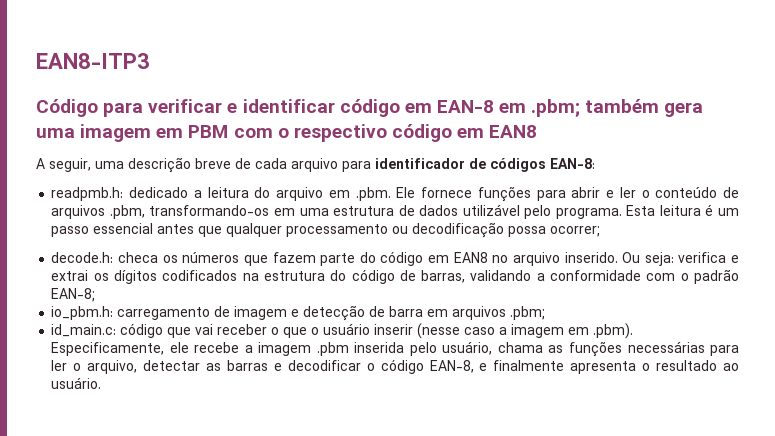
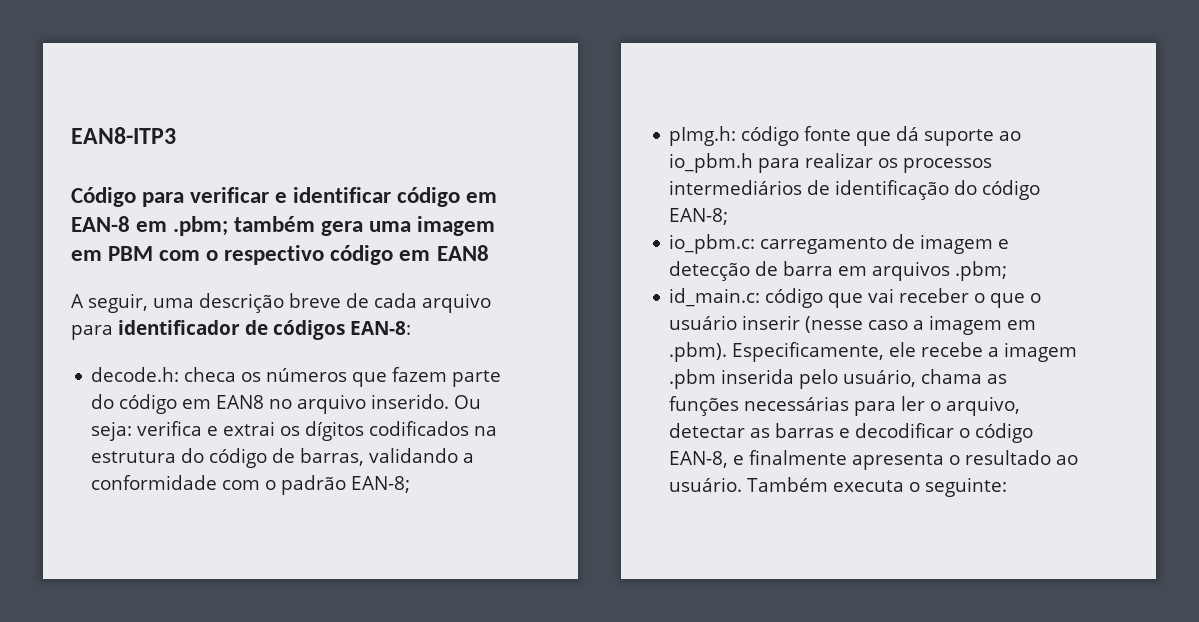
[51,186,740,202] [51,204,740,219] [51,222,601,238] // readpmb.h: dedicado a leitura do arquivo em .pbm. Ele fornece funções para abrir e ler o conteúdo de arquivos .pbm, transformando-os em uma estrutura de dados utilizável pelo programa. Esta leitura é um passo essencial antes que qualquer processamento ou decodificação possa ocorrer; -> (411, 328) none
[51,306,114,320] io_pbm.h: -> [669,126,1022,146] [669,153,993,173] [669,180,1041,200] [669,208,729,225] [669,234,756,254] pImg.h: código fonte que dá suporte ao io_pbm.h para realizar os processos intermediários de identificação do código EAN-8; // io_pbm.c:
(102, 383) none -> [747,477,1008,497] Também executa o seguinte:

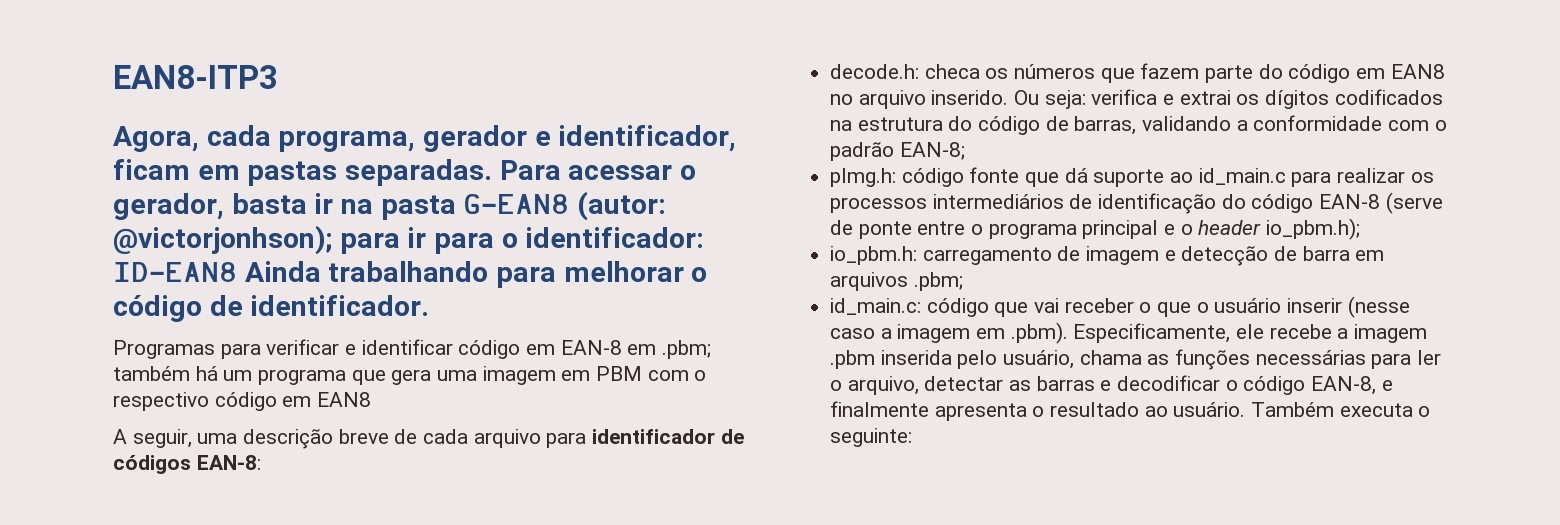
[71,187,136,207] Código -> [113,125,737,152] [113,159,697,186] [113,191,667,221] [113,225,705,255] [113,261,708,288] [113,295,430,322] [113,340,215,359] Agora, cada programa, gerador e identificador, ficam em pastas separadas. Para acessar o gerador, basta ir na pasta G-EAN8 (autor: @victorjonhson); para ir para o identificador: ID-EAN8 Ainda trabalhando para melhorar o código de identificador. // Programas
(316, 224) none -> [195,366,386,385] há um programa que
[669,153,754,173] io_pbm.h -> [1198,168,1286,185] id_main.c
[669,208,729,225] [669,234,756,254] EAN-8; // io_pbm.c: -> [1319,192,1443,214] [830,218,1361,240] [830,246,918,265] EAN-8 (serve de ponte entre o programa principal e o header io_pbm.h); // io_pbm.h:

